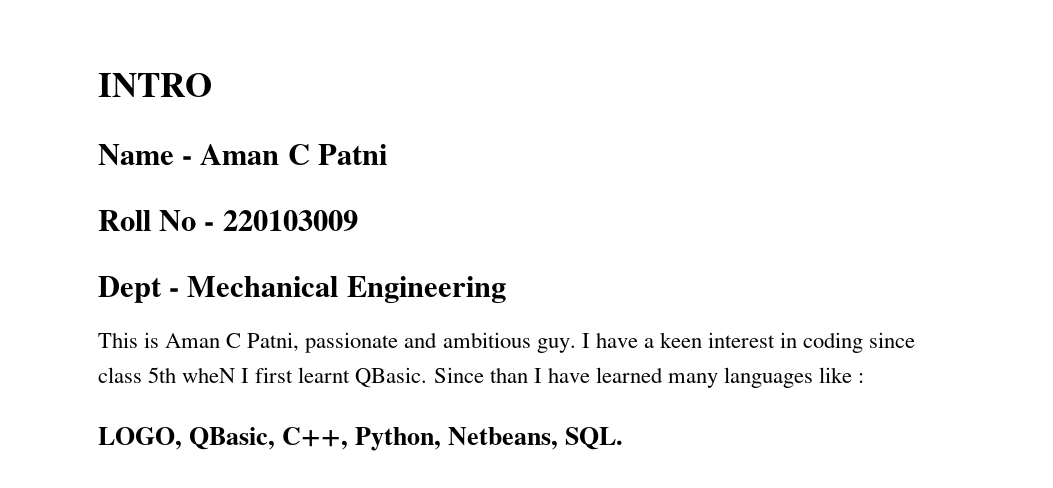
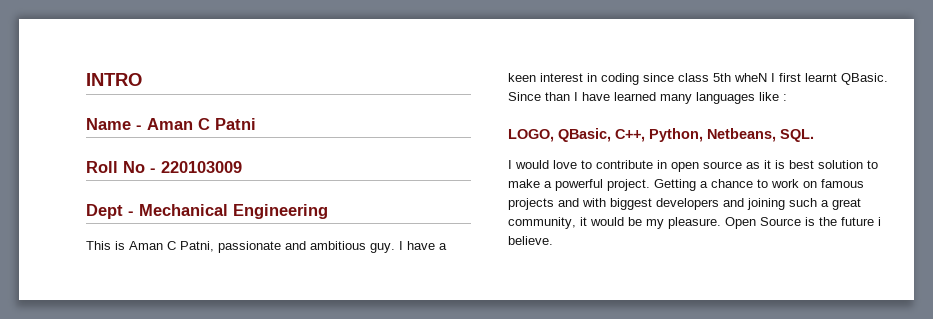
(624, 438) none -> [508,160,878,172] [508,179,864,191] [508,198,861,210] [508,217,881,229] [508,236,553,245] // I would love to contribute in open source as it is best solution to make a powerful project. Getting a chance to work on famous projects and with biggest developers and joining such a great community, it would be my pleasure. Open Source is the future i believe.

